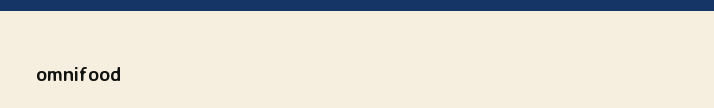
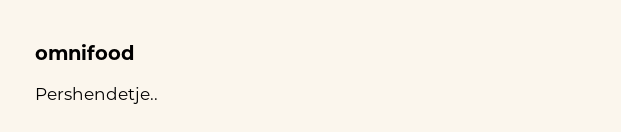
(121, 74) none -> [35,87,158,104] // Pershendetje..

